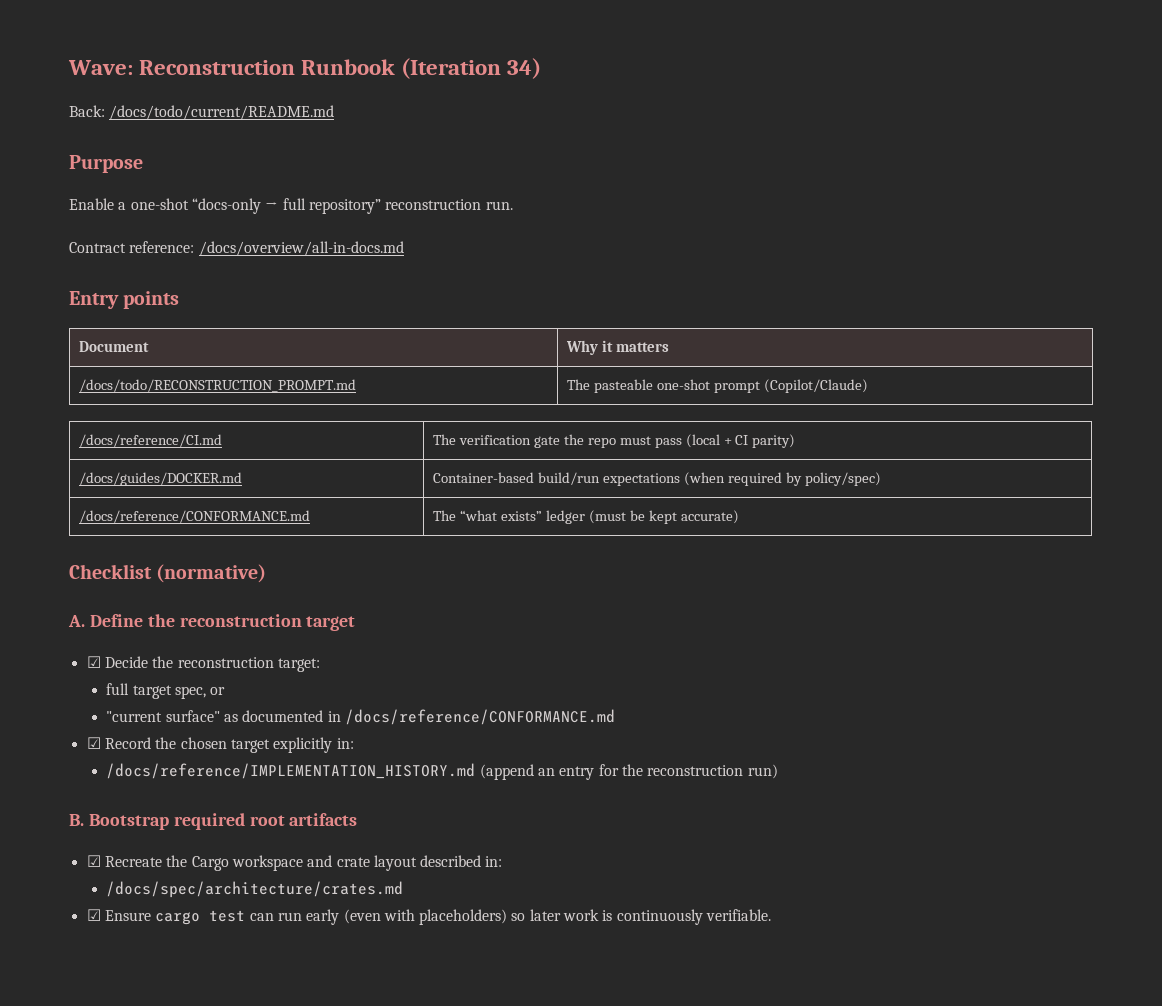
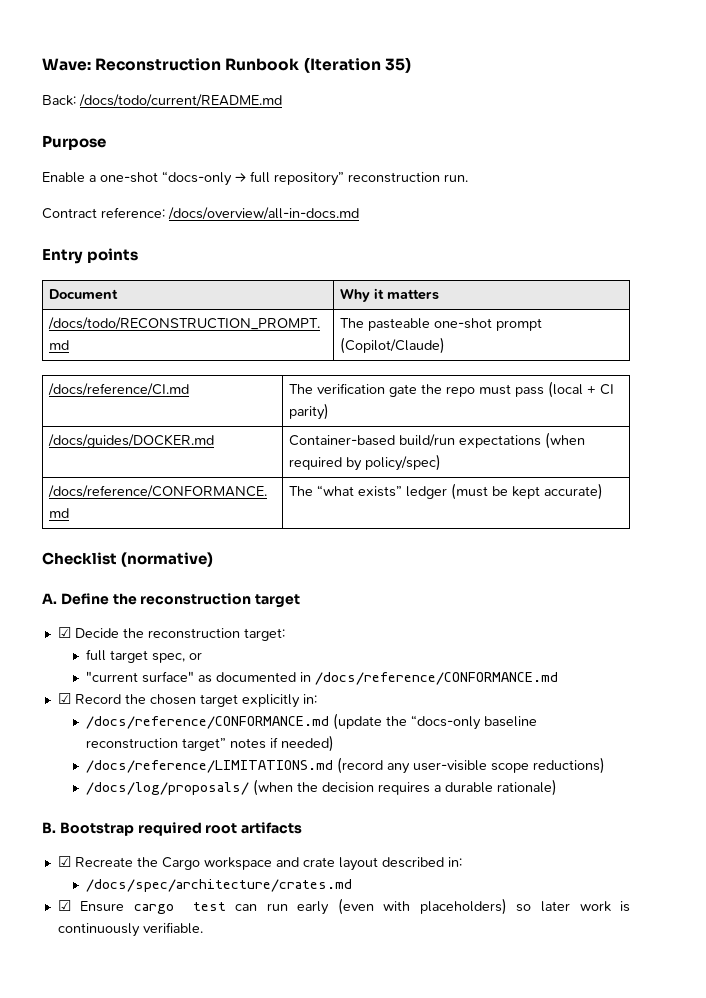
[507,58,542,79] 34) -> [384,57,411,73] 35)
[106,763,778,780] /docs/reference/IMPLEMENTATION_HISTORY.md (append an entry for the reconstruction run) -> [85,713,537,730] [85,735,334,752] [85,757,605,774] [85,779,557,796] /docs/reference/CONFORMANCE.md (update the “docs-only baseline reconstruction target” notes if needed) // /docs/reference/LIMITATIONS.md (record any user-visible scope reductions) // /docs/log/proposals/ (when the decision requires a durable rationale)

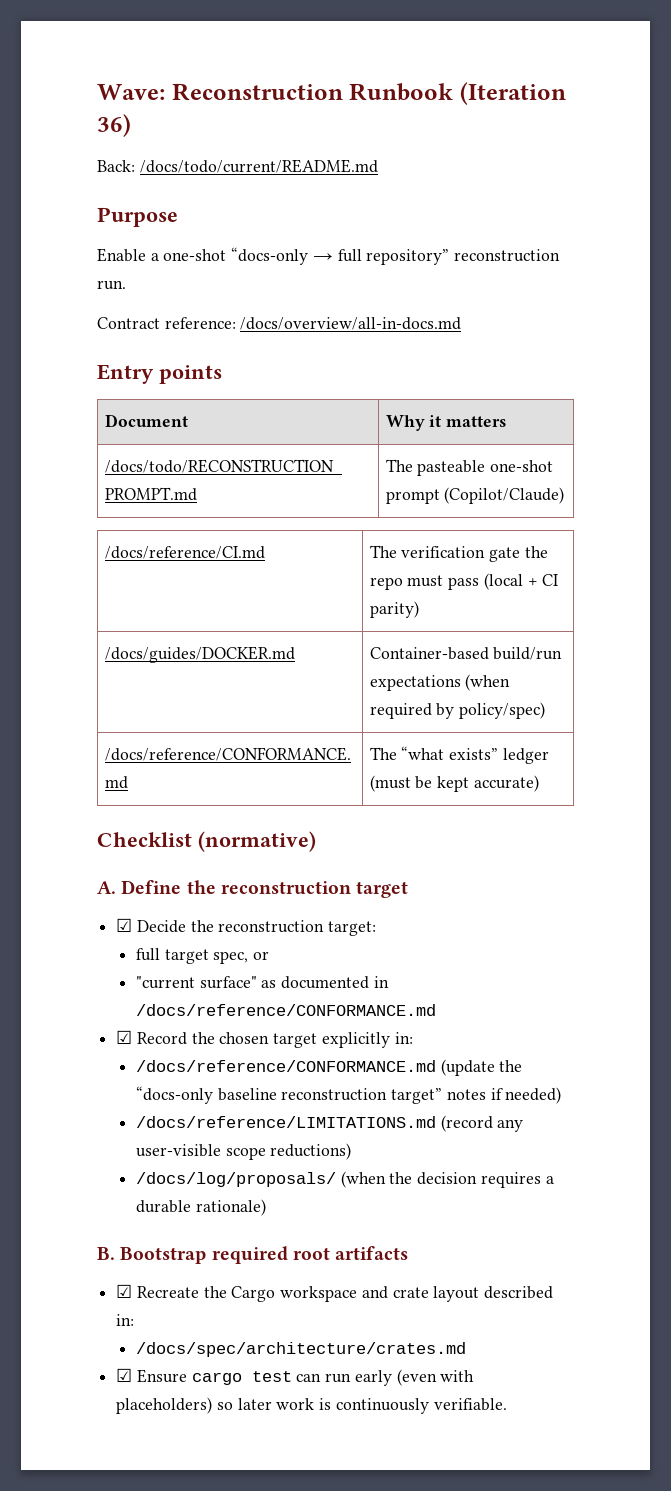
[384,57,411,73] 35) -> [97,114,131,137] 36)

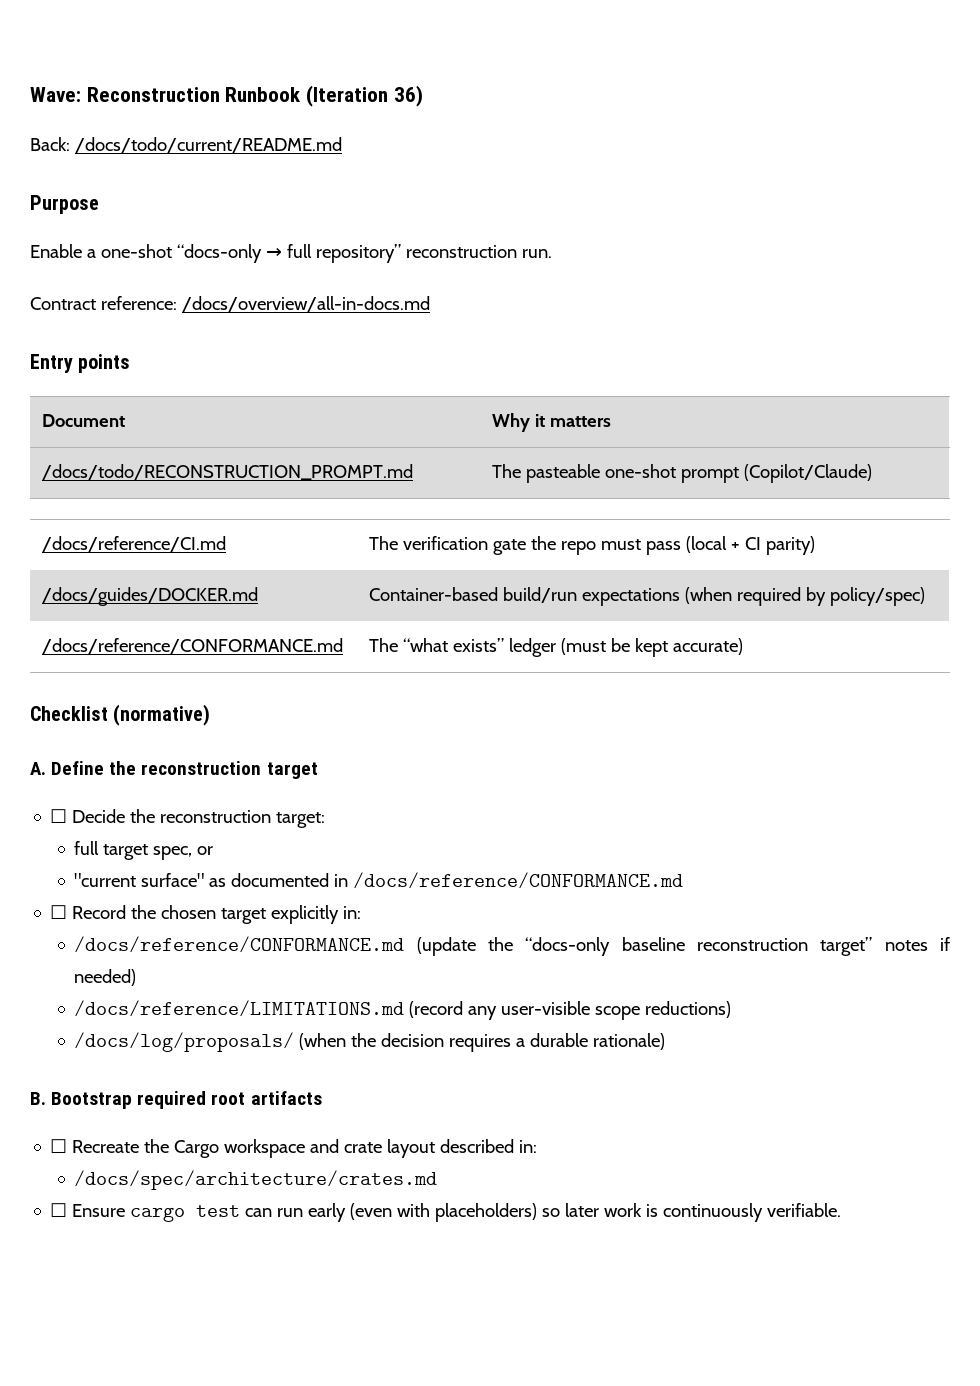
[116,918,133,932] ☑ -> [50,809,68,823] ☐
[116,1030,133,1044] ☑ -> [50,905,68,919] ☐
[116,1284,133,1298] ☑ -> [50,1139,68,1153] ☐
[116,1368,133,1382] ☑ -> [50,1203,68,1217] ☐

